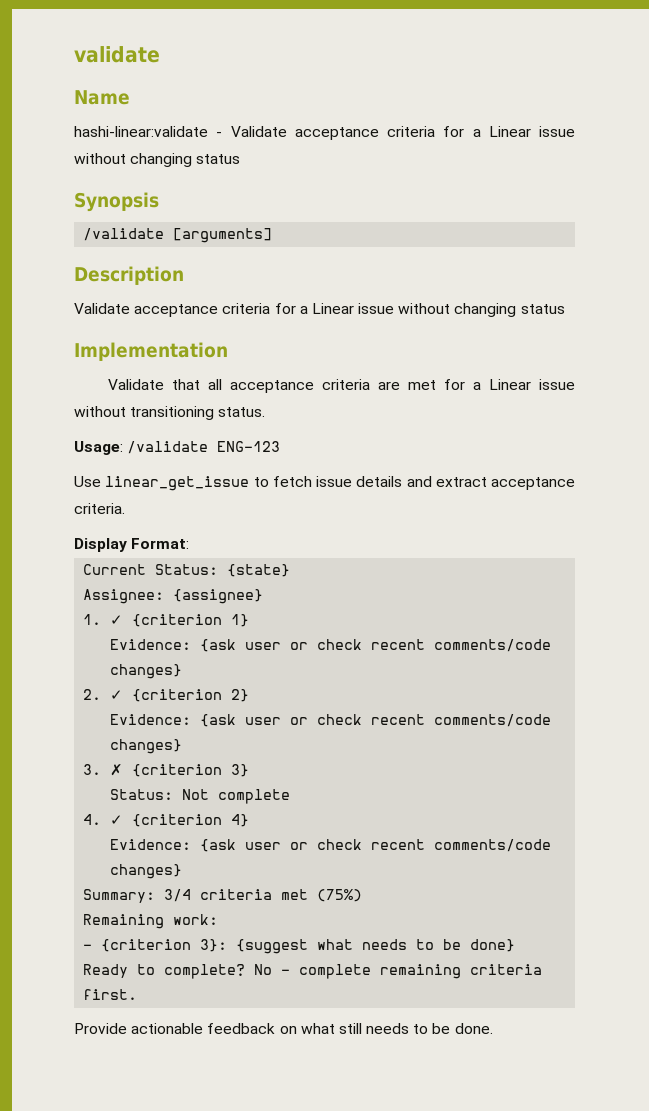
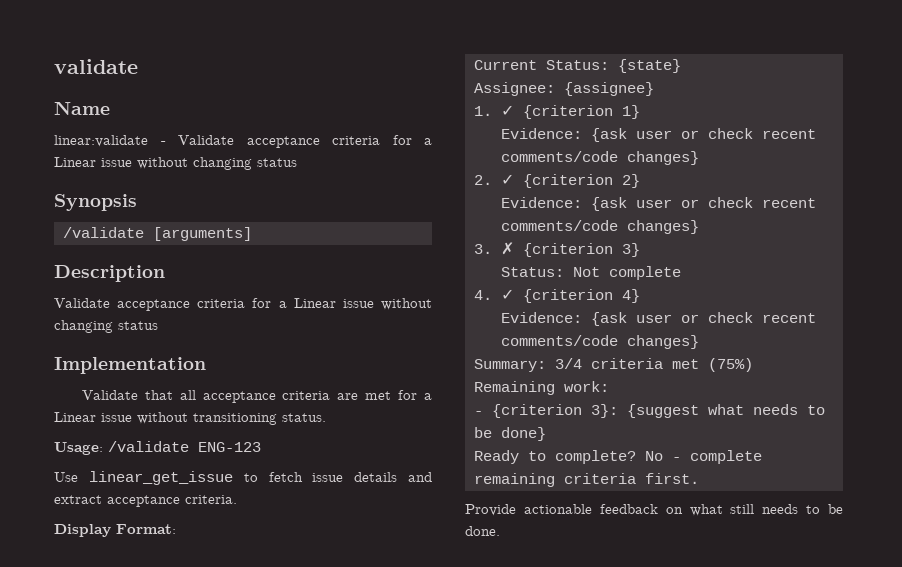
[74,126,208,137] hashi-linear:validate -> [54,135,148,147] linear:validate

